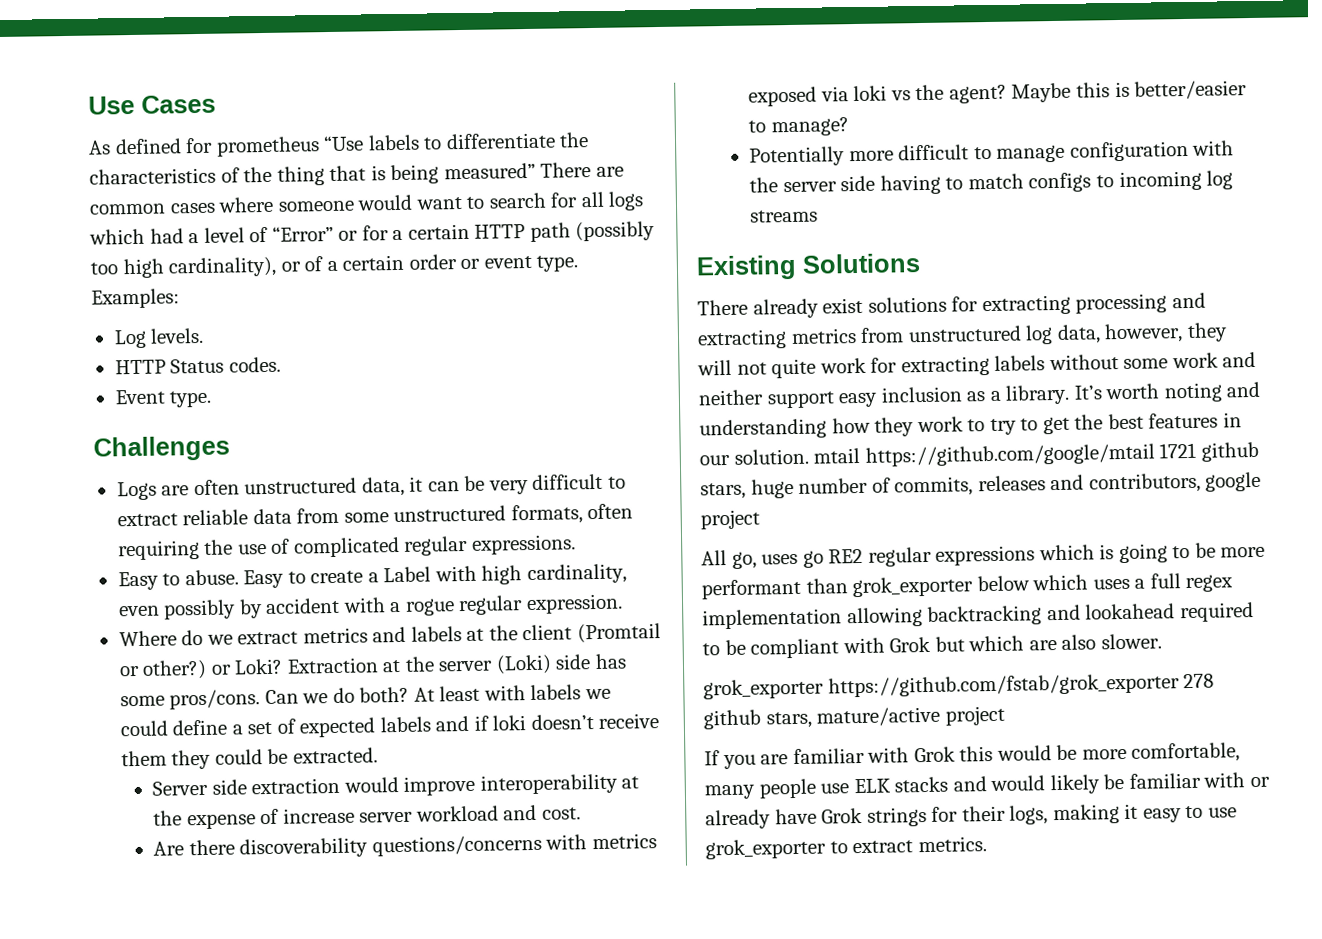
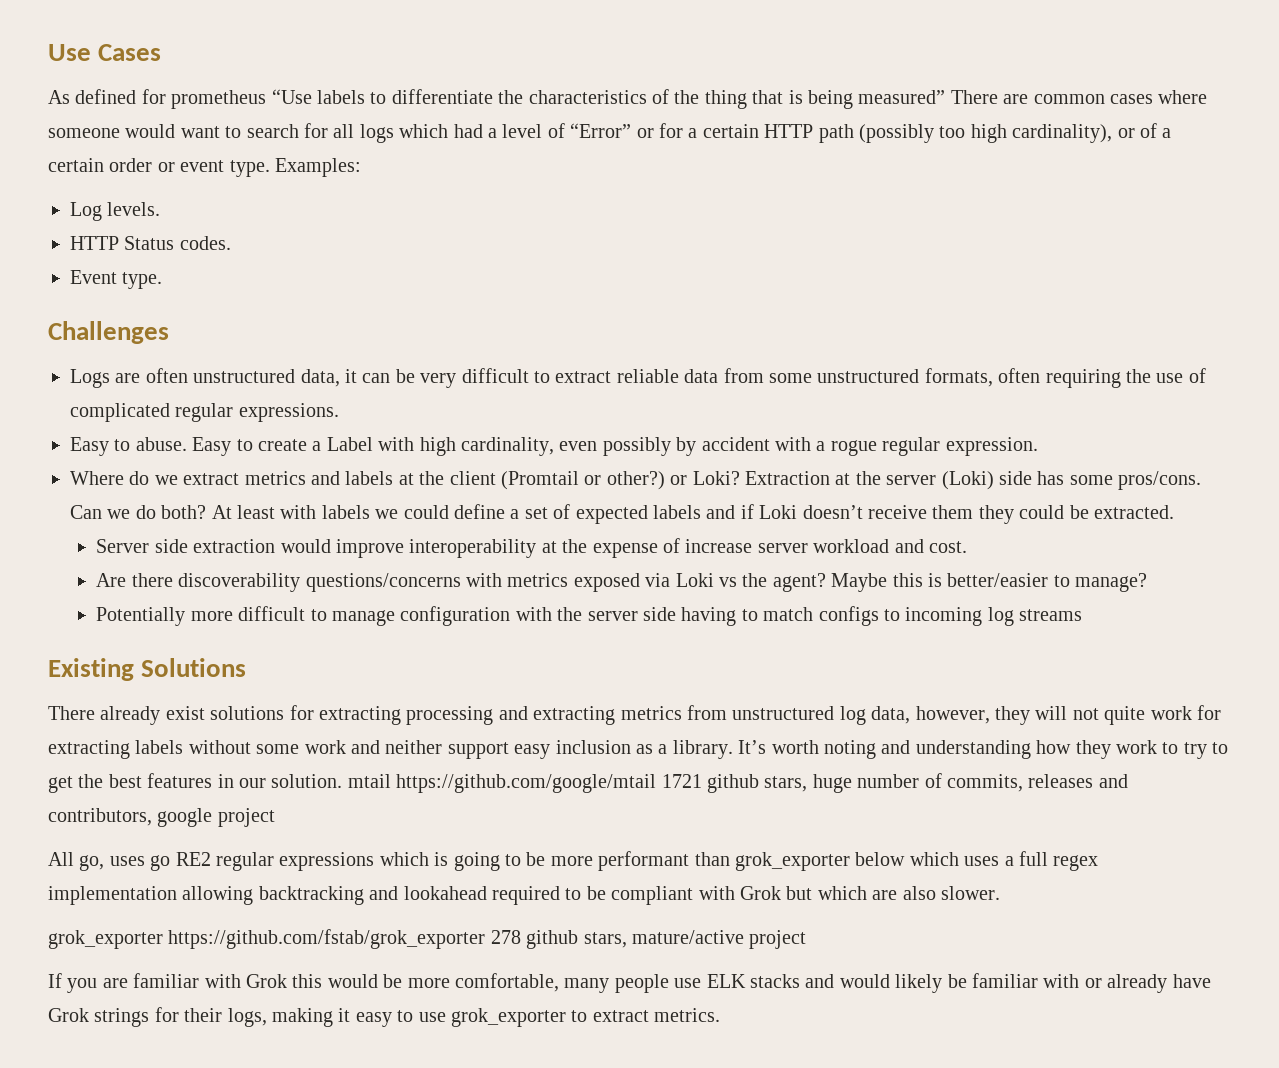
[492,715,527,731] loki -> [759,505,798,519] Loki
[853,85,888,102] loki -> [675,573,714,587] Loki

